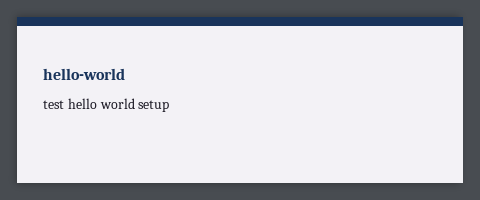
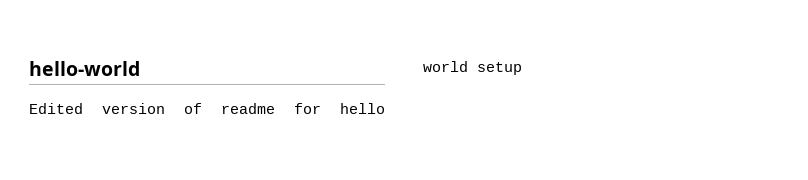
[43,100,64,109] test -> [29,103,321,114] Edited version of readme for

